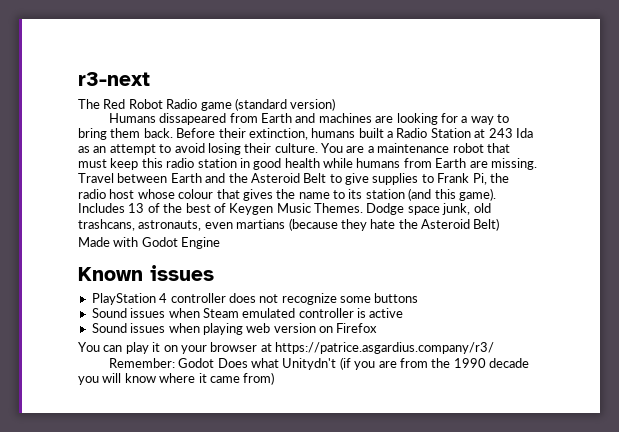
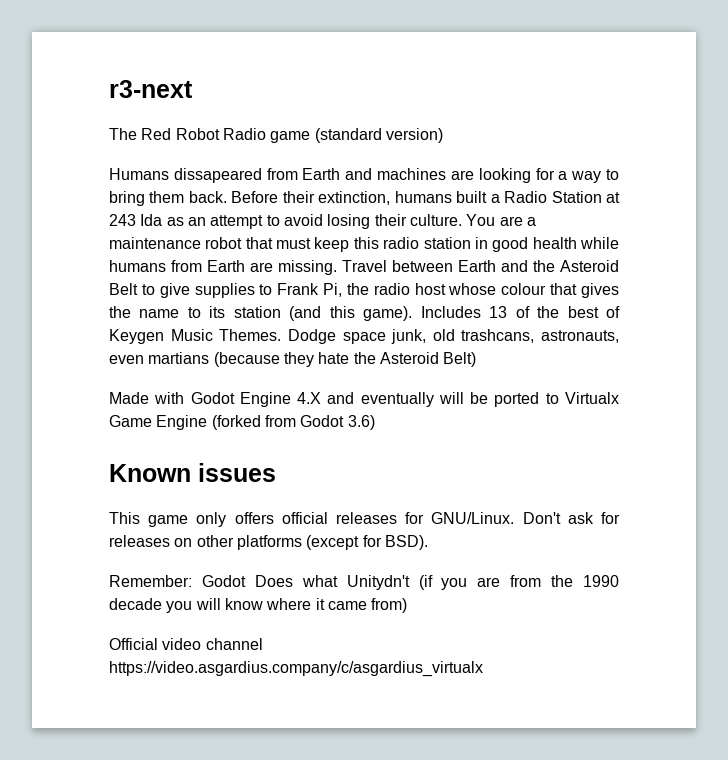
[78,265,214,281] [91,293,419,305] [91,308,404,318] [91,323,378,335] [78,342,494,354] // Known issues // PlayStation 4 controller does not recognize some buttons // Sound issues when Steam emulated controller is active // Sound issues when playing web version on Firefox // You can play it on your browser at https://patrice.asgardius.company/r3/ -> [297,392,619,407] [109,415,375,430] [109,463,276,482] [109,512,620,527] [109,535,428,550] 4.X and eventually will be ported to Virtualx Game Engine (forked from Godot 3.6) // Known issues // This game only offers official releases for GNU/Linux. Don't ask for releases on other platforms (except for BSD).
(275, 378) none -> [109,638,263,650] [109,661,483,677] // Official video channel https://video.asgardius.company/c/asgardius_virtualx

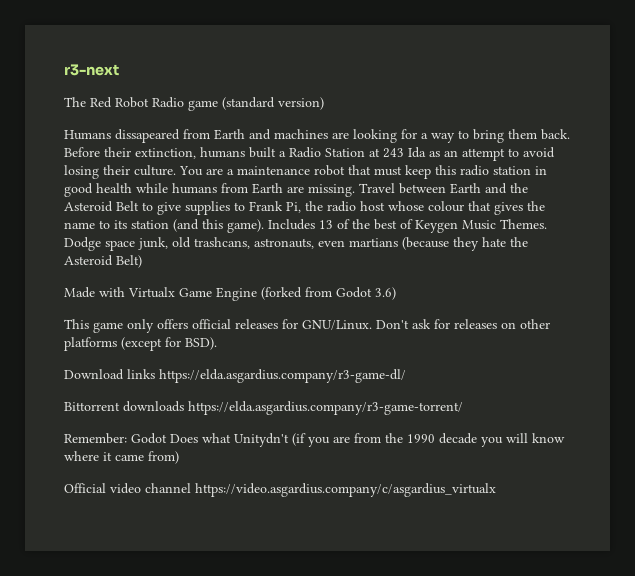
[190,392,559,407] Godot Engine 4.X and eventually will be ported to -> (125, 292) none
[109,463,276,482] // Known issues -> (396, 293) none
(428, 542) none -> [64,369,406,383] [64,401,463,415] // Download links https://elda.asgardius.company/r3-game-dl/ // Bittorrent downloads https://elda.asgardius.company/r3-game-torrent/

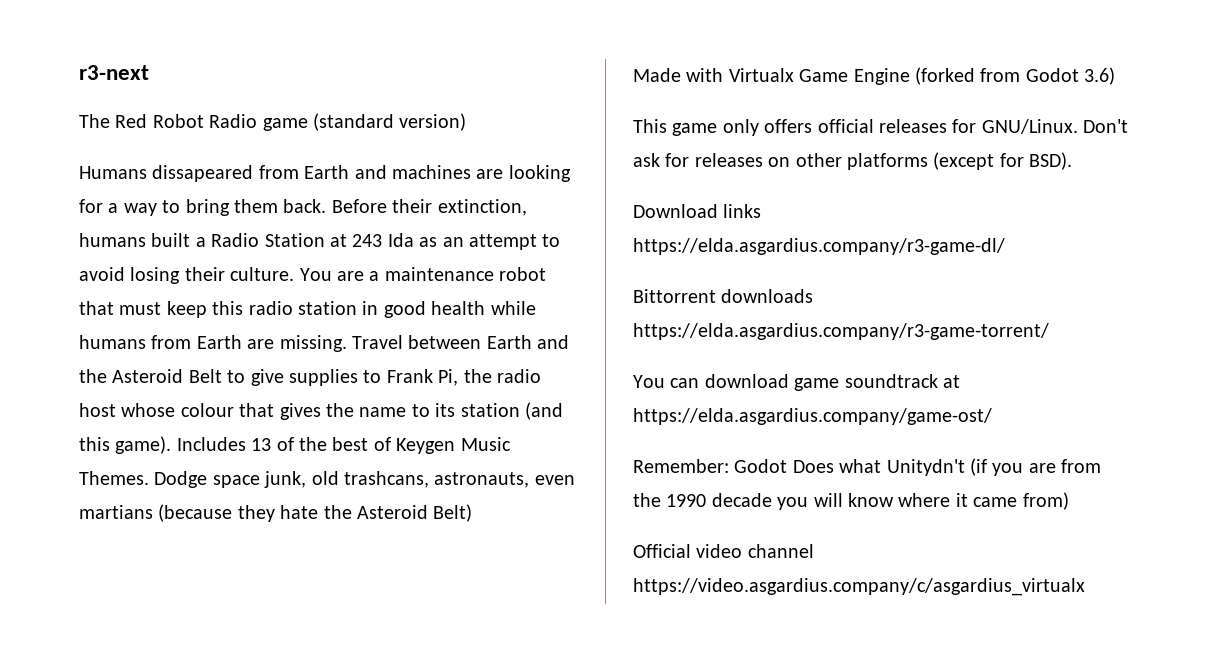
(463, 408) none -> [633,374,960,391] [633,408,992,425] // You can download game soundtrack at https://elda.asgardius.company/game-ost/

